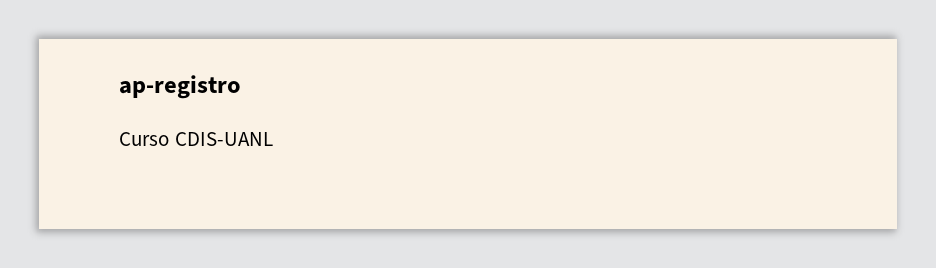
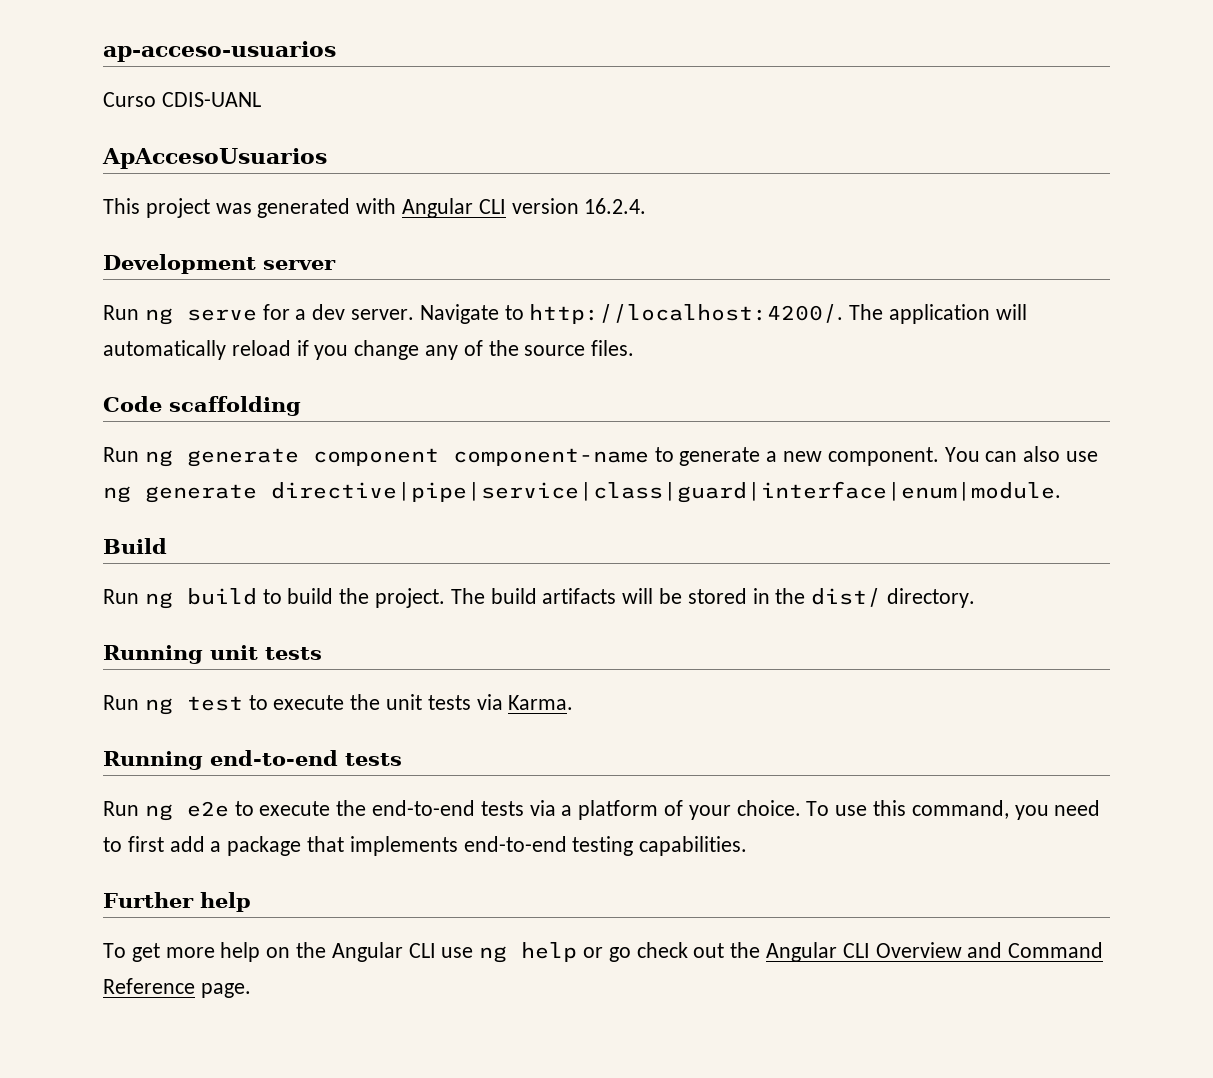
[119,75,241,99] ap-registro -> [103,41,336,62] ap-acceso-usuarios
(273, 139) none -> [102,148,327,169] [103,198,647,218] [103,254,336,274] [103,304,1027,325] [103,340,635,360] [103,396,301,416] [103,446,1099,467] [103,481,1061,503] [103,538,167,554] [103,588,976,609] [103,645,322,664] [103,694,574,715] [103,750,402,770] [103,800,1101,821] [103,836,748,856] [103,892,251,912] [103,942,1104,963] [103,978,251,998] // ApAccesoUsuarios // This project was generated with Angular CLI version 16.2.4. // Development server // Run ng serve for a dev server. Navigate to http://localhost:4200/. The application will automatically reload if you change any of the source files. // Code scaffolding // Run ng generate component component-name to generate a new component. You can also use ng generate directive|pipe|service|class|guard|interface|enum|module. // Build // Run ng build to build the project. The build artifacts will be stored in the dist/ directory. // Running unit tests // Run ng test to execute the unit tests via Karma. // Running end-to-end tests // Run ng e2e to execute the end-to-end tests via a platform of your choice. To use this command, you need to first add a package that implements end-to-end testing capabilities. // Further help // To get more help on the Angular CLI use ng help or go check out the Angular CLI Overview and Command Reference page.

